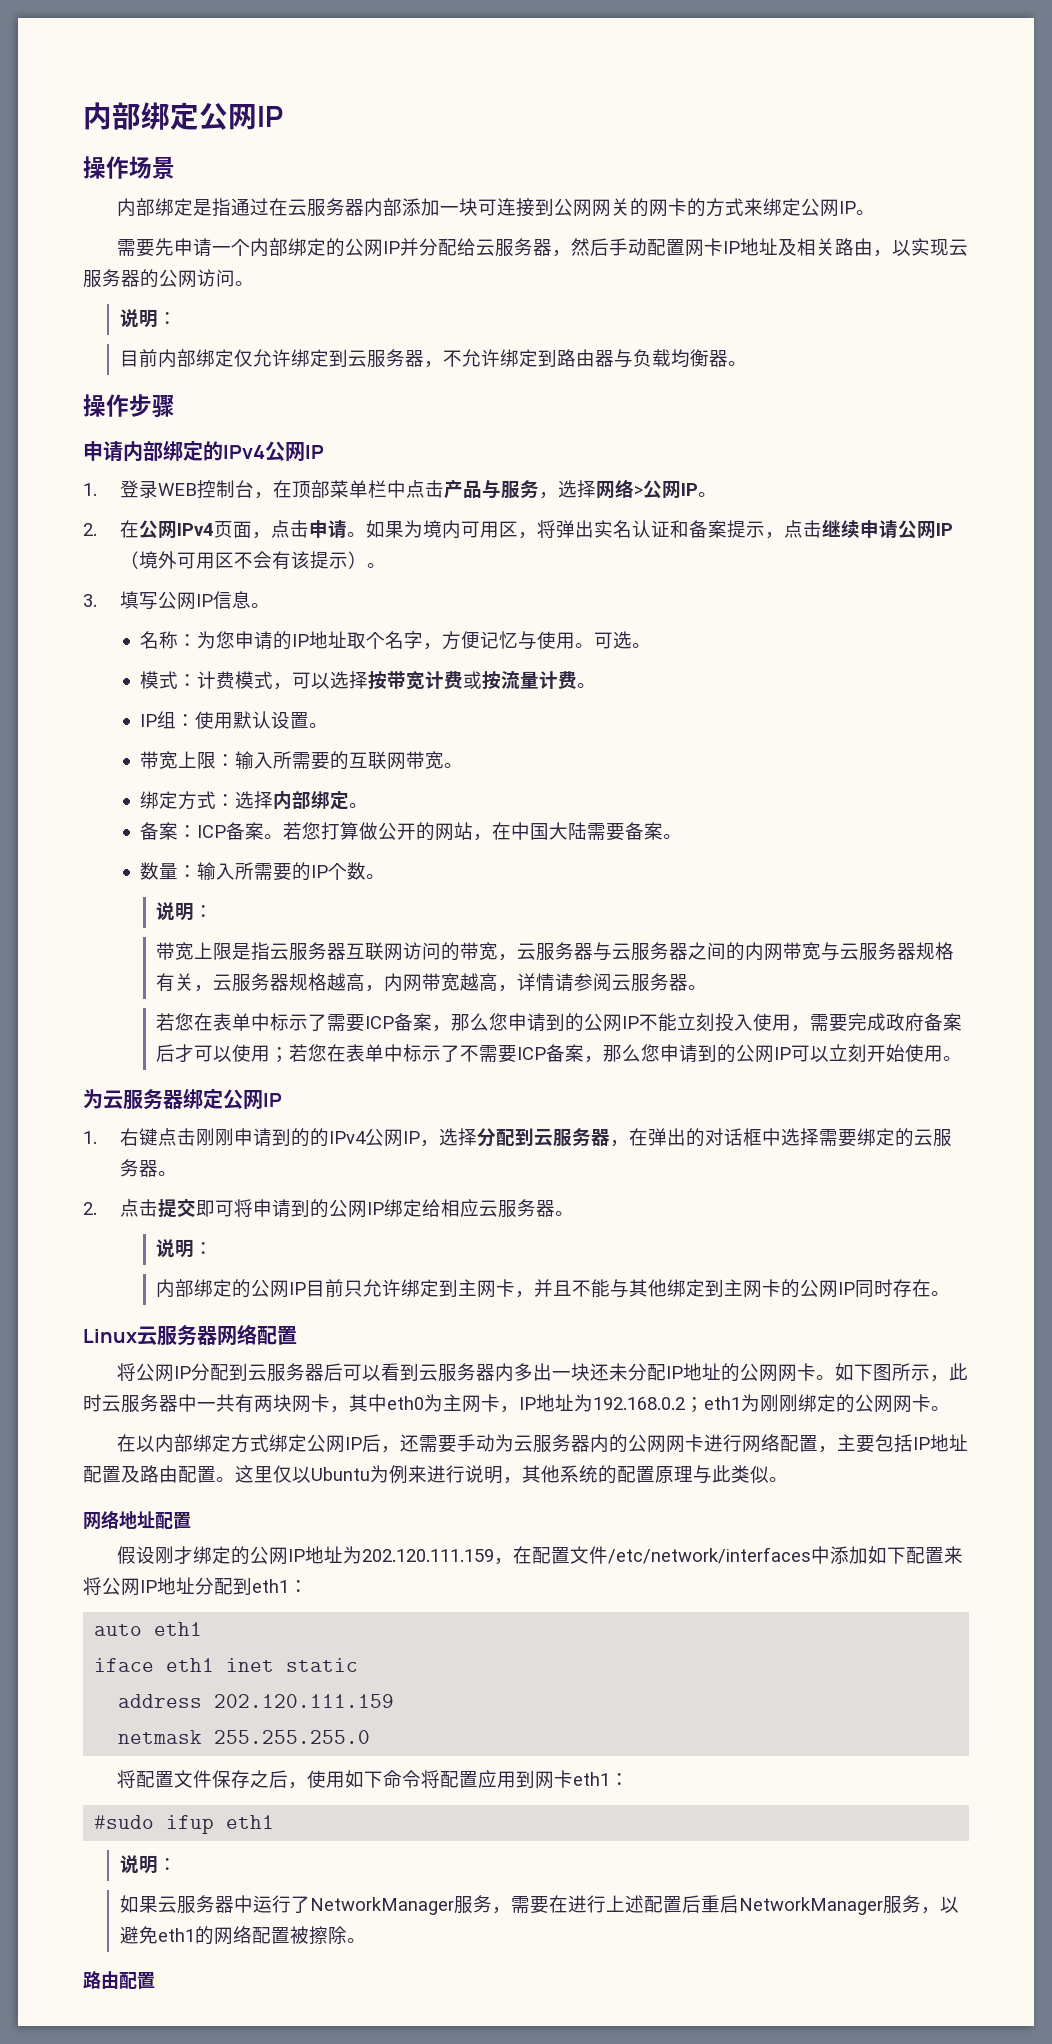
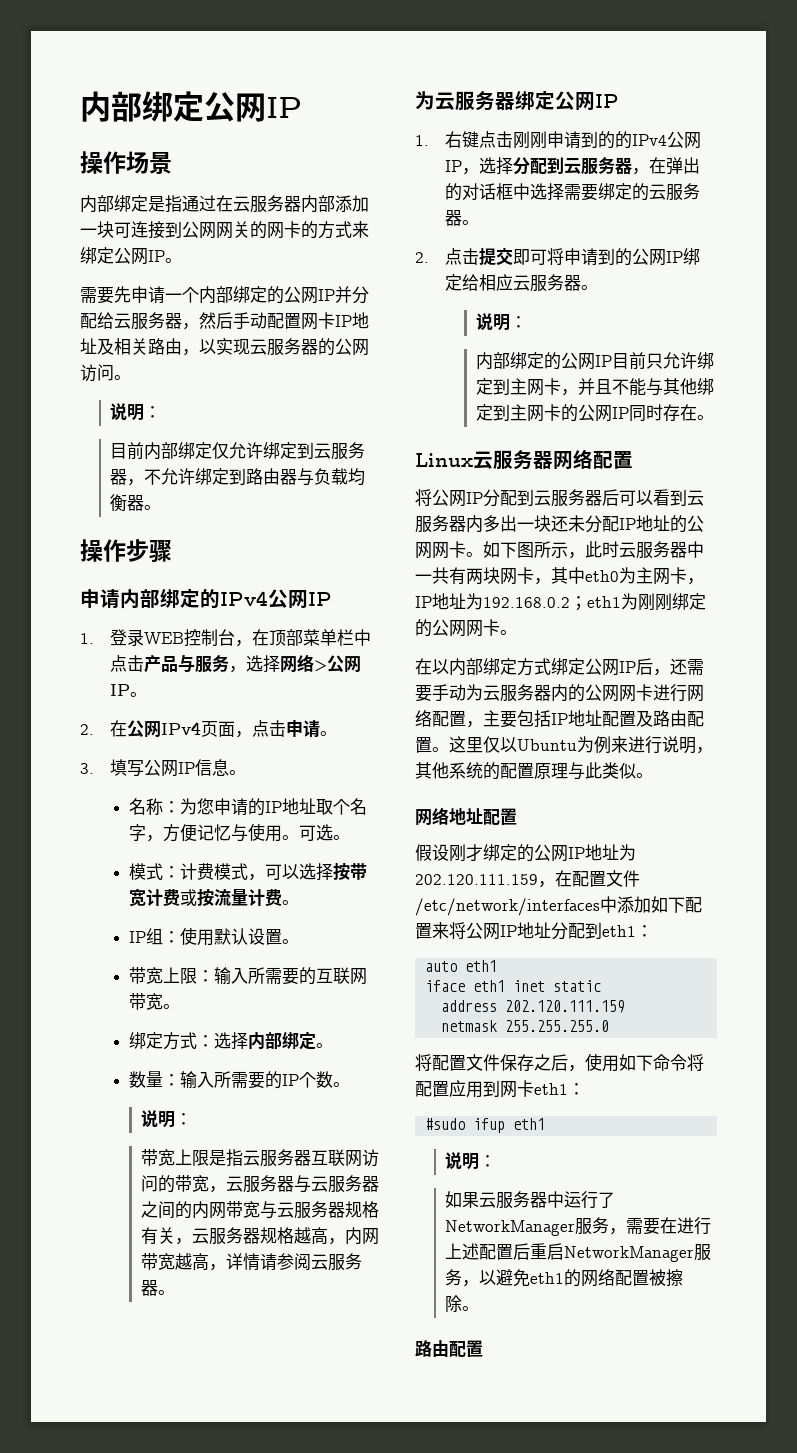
[365,519,953,539] [119,551,386,570] 如果为境内可用区，将弹出实名认证和备案提示，点击继续申请公网IP（境外可用区不会有该提示）。 -> (338, 733) none
[139,822,682,841] // 备案：ICP备案。若您打算做公开的网站，在中国大陆需要备案。 -> (334, 1045) none
[156,1013,963,1032] [156,1044,963,1063] // 若您在表单中标示了需要ICP备案，那么您申请到的公网IP不能立刻投入使用，需要完成政府备案后才可以使用；若您在表单中标示了不需要ICP备案，那么您申请到的公网IP可以立刻开始使用。 -> (175, 1292) none

